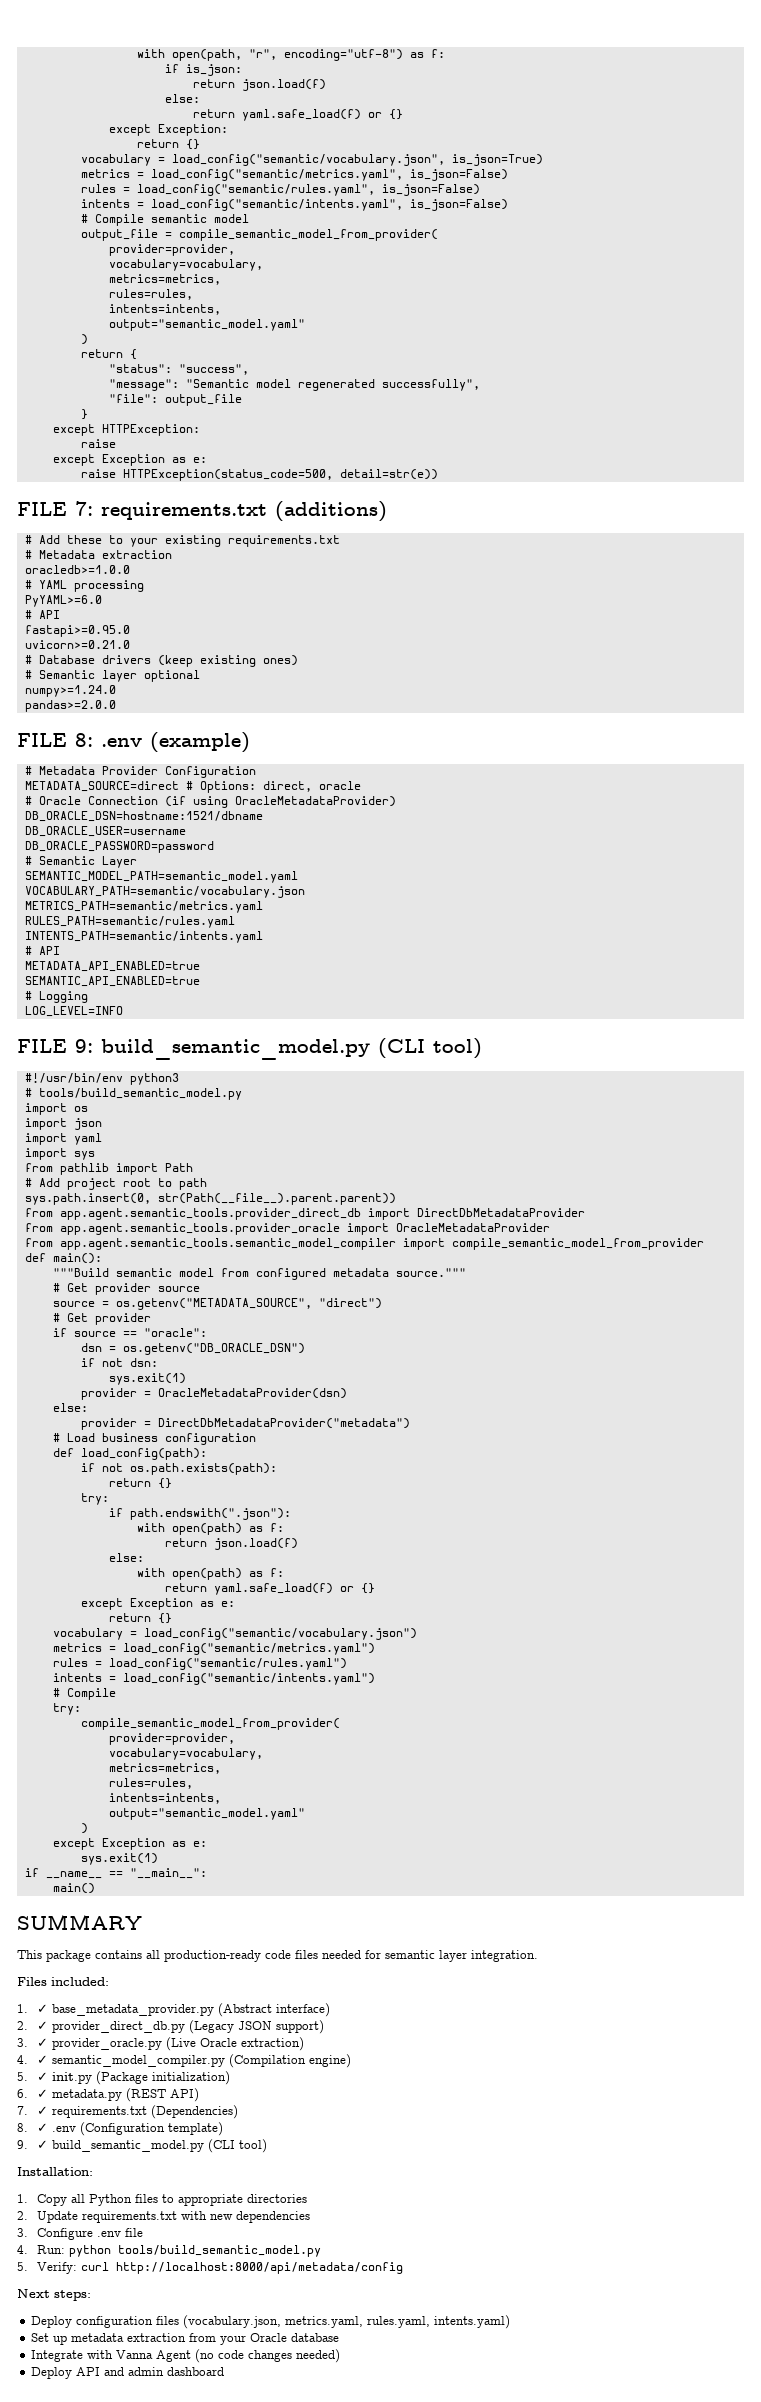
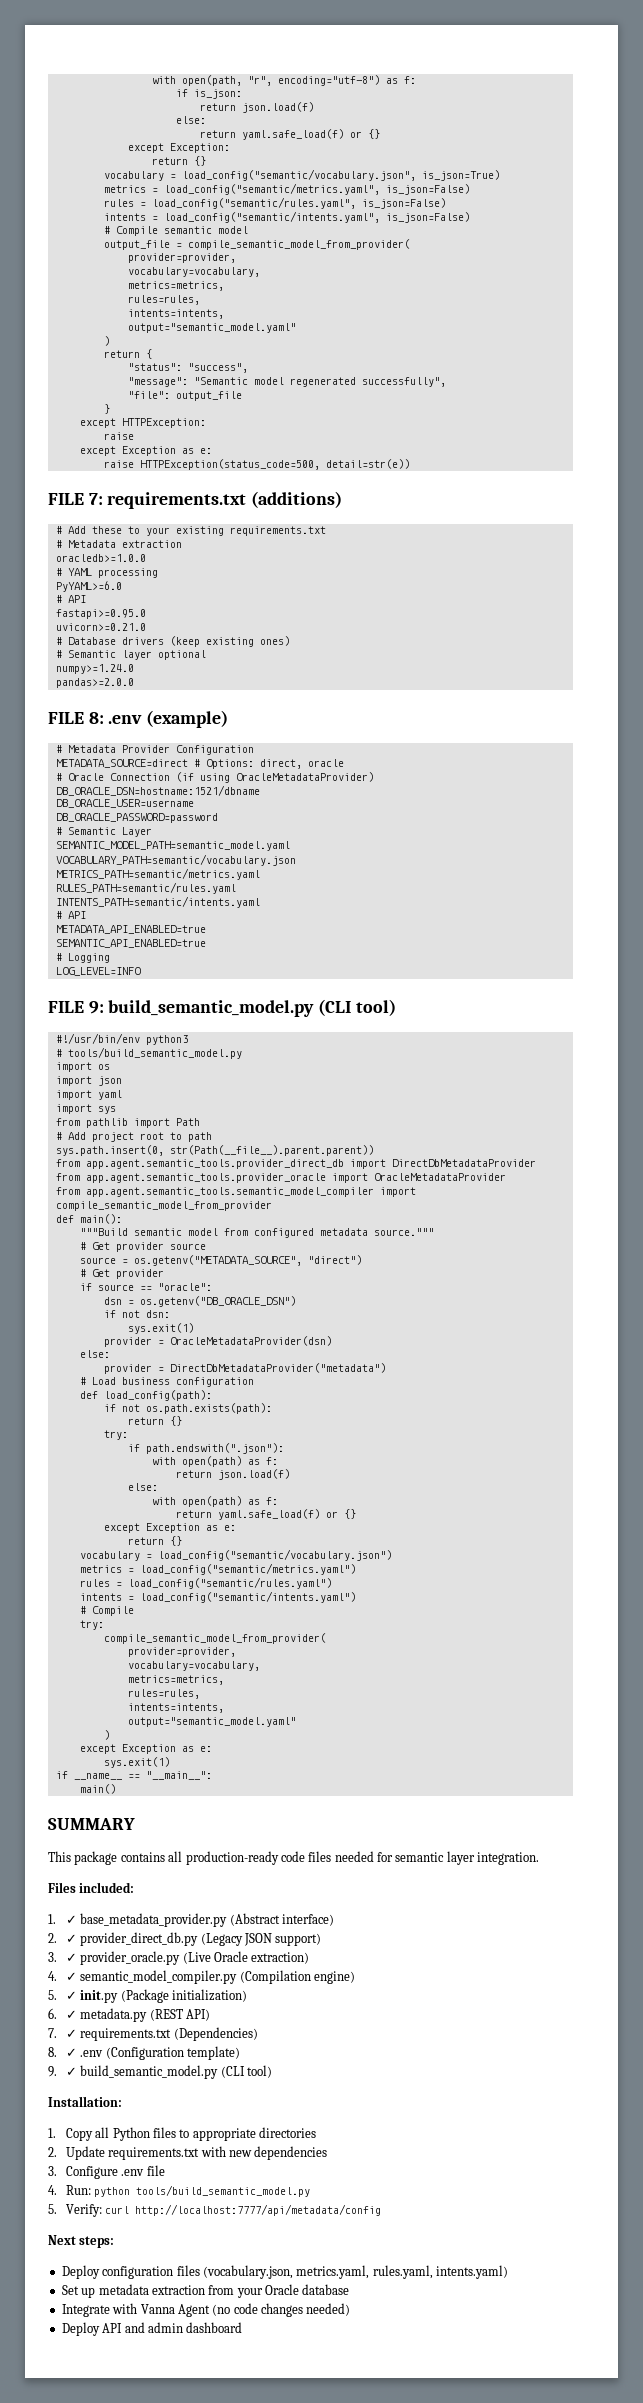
[116,2262,404,2274] http://localhost:8000/api/metadata/config -> [135,2204,382,2216] http://localhost:7777/api/metadata/config

